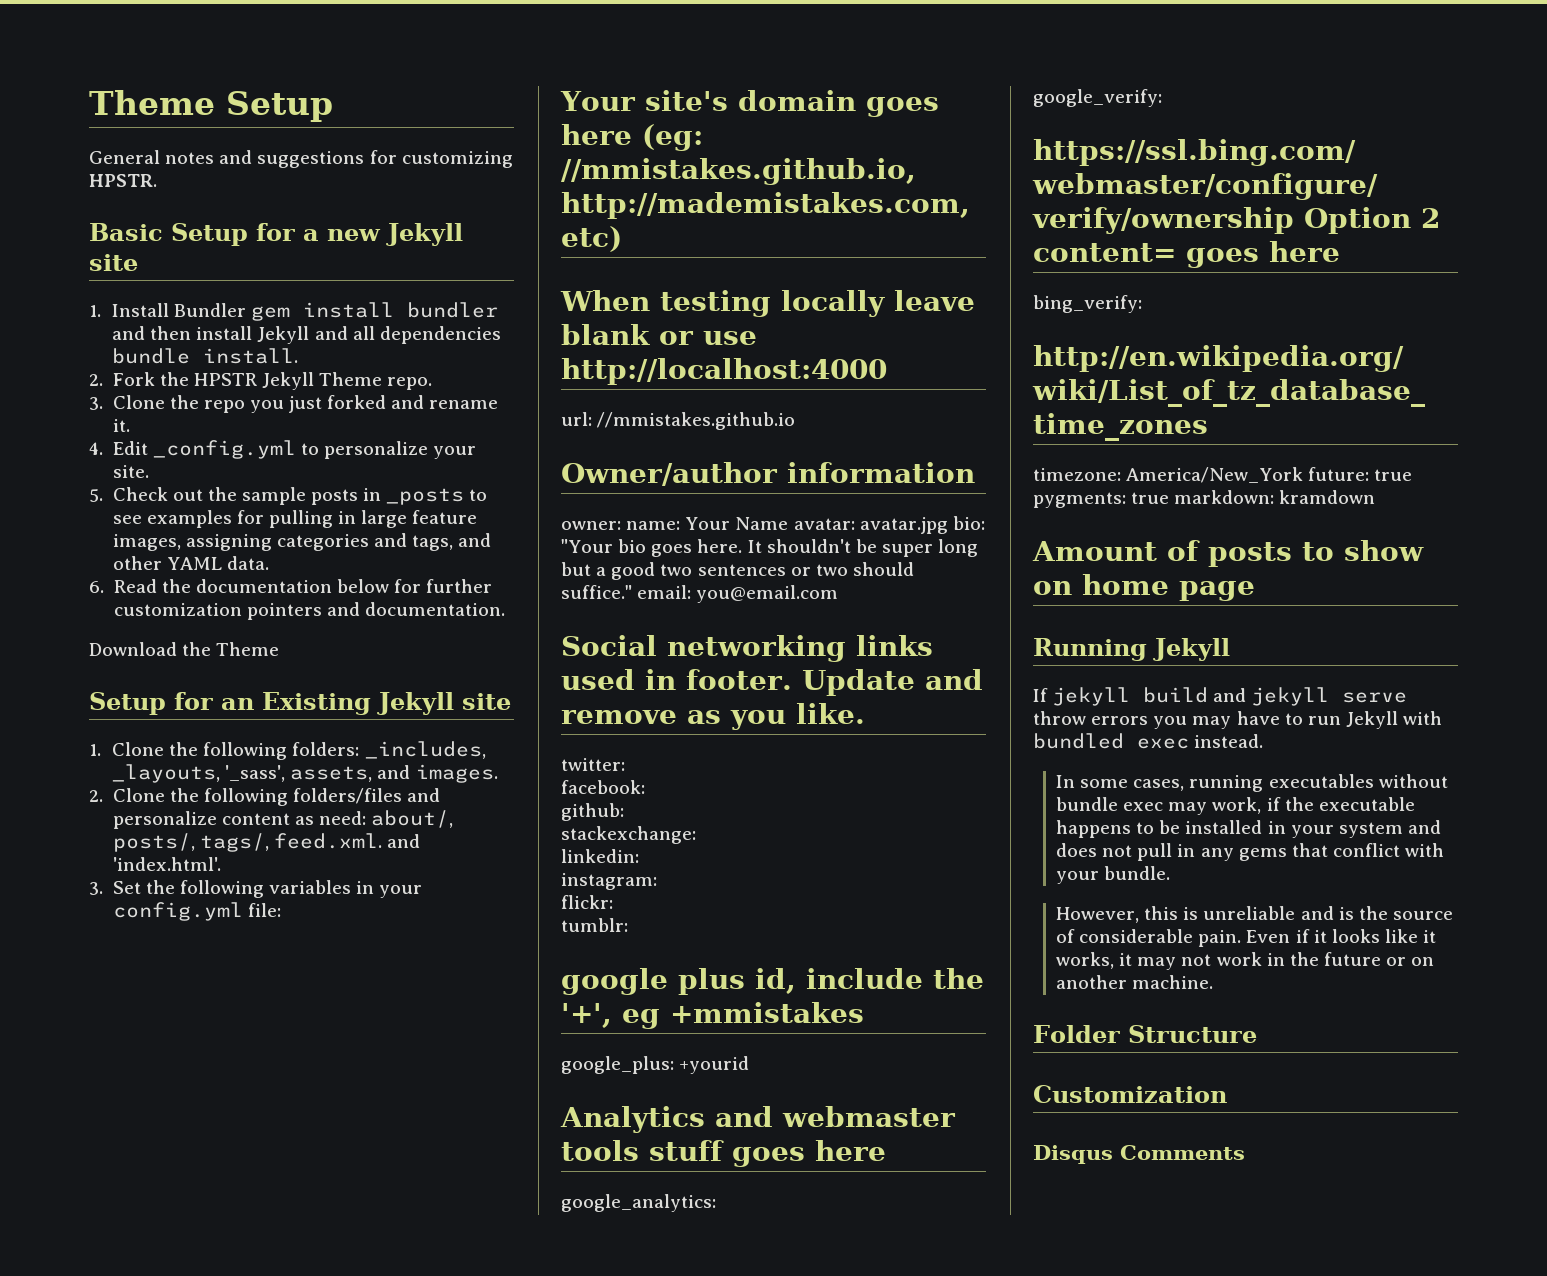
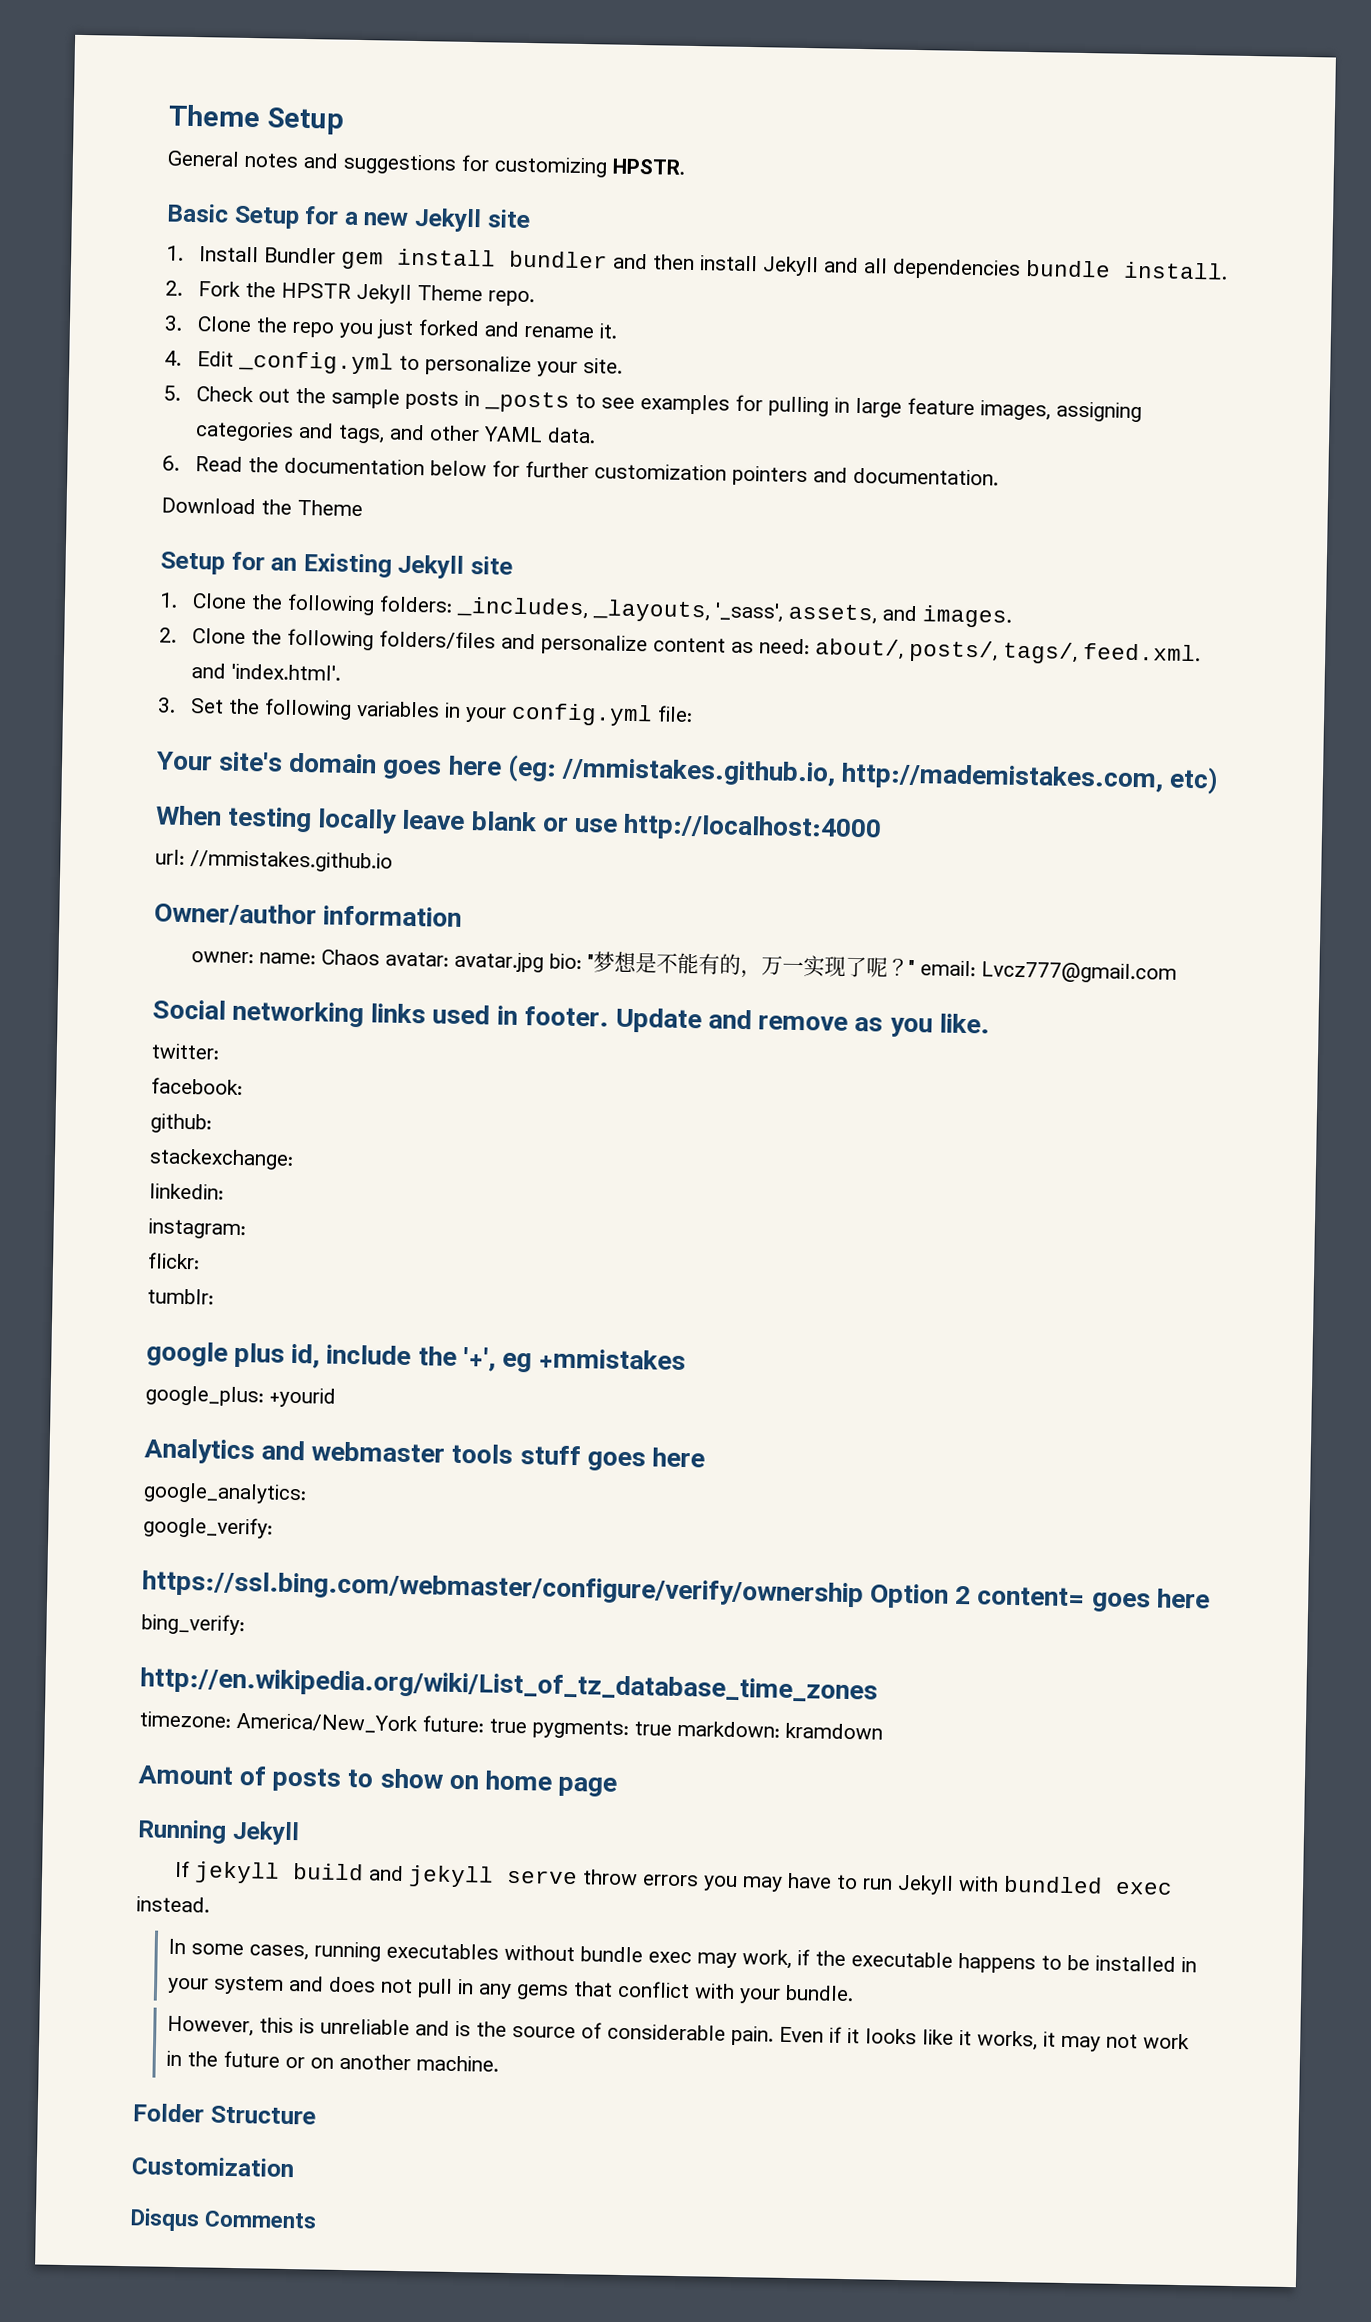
[685,517,789,530] Your Name -> [320,949,380,966] Chaos
[561,539,979,557] [561,562,914,580] [561,585,839,603] "Your bio goes here. It shouldn't be super long but a good two sentences or two should suffice." email: you@email.com -> [586,951,1177,984] "梦想是不能有的，万一实现了呢？" email: Lvcz777@gmail.com

